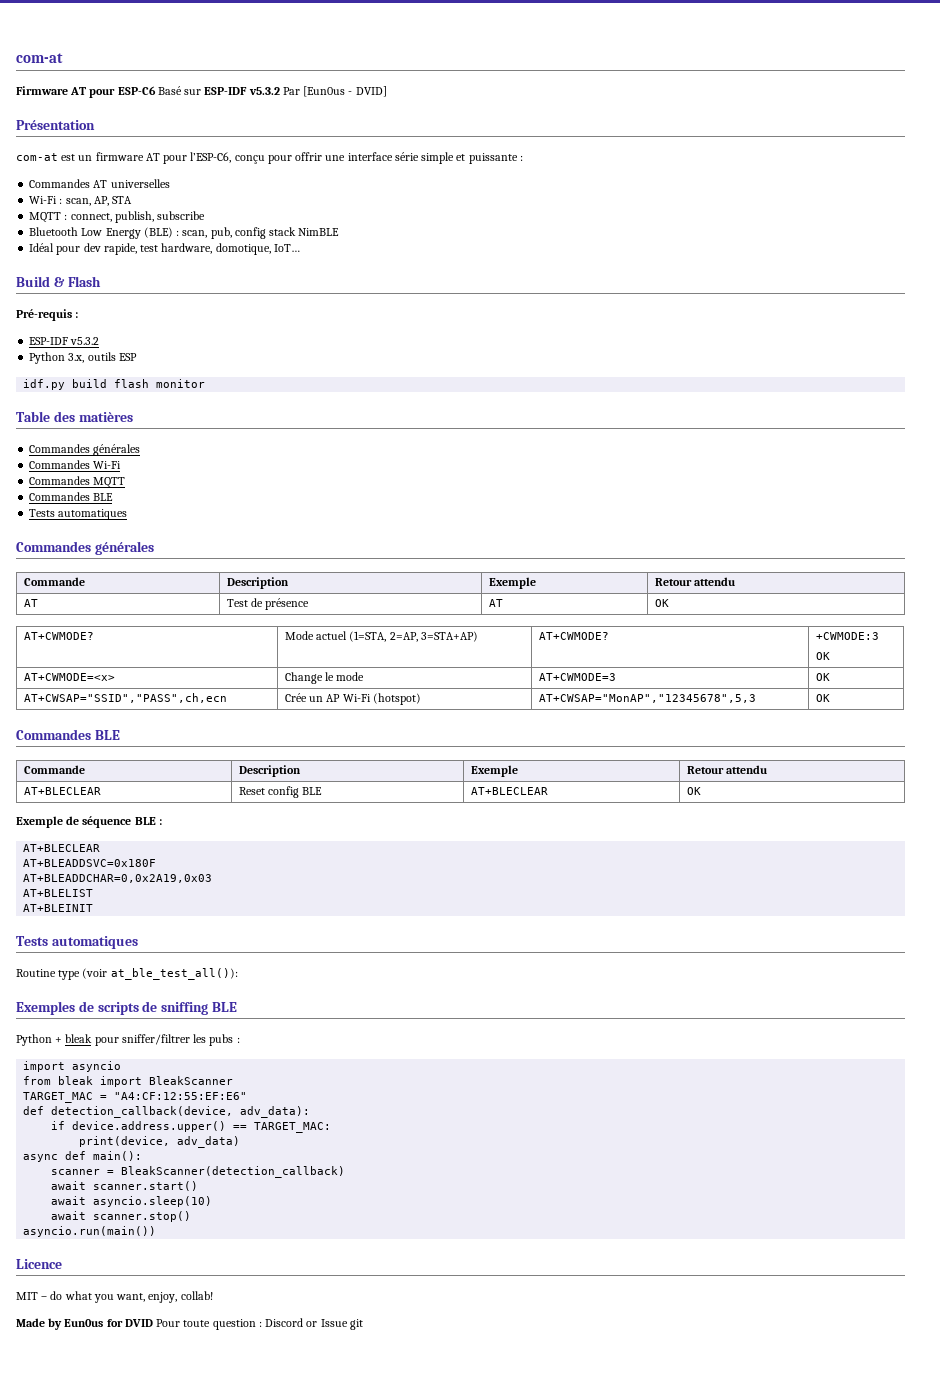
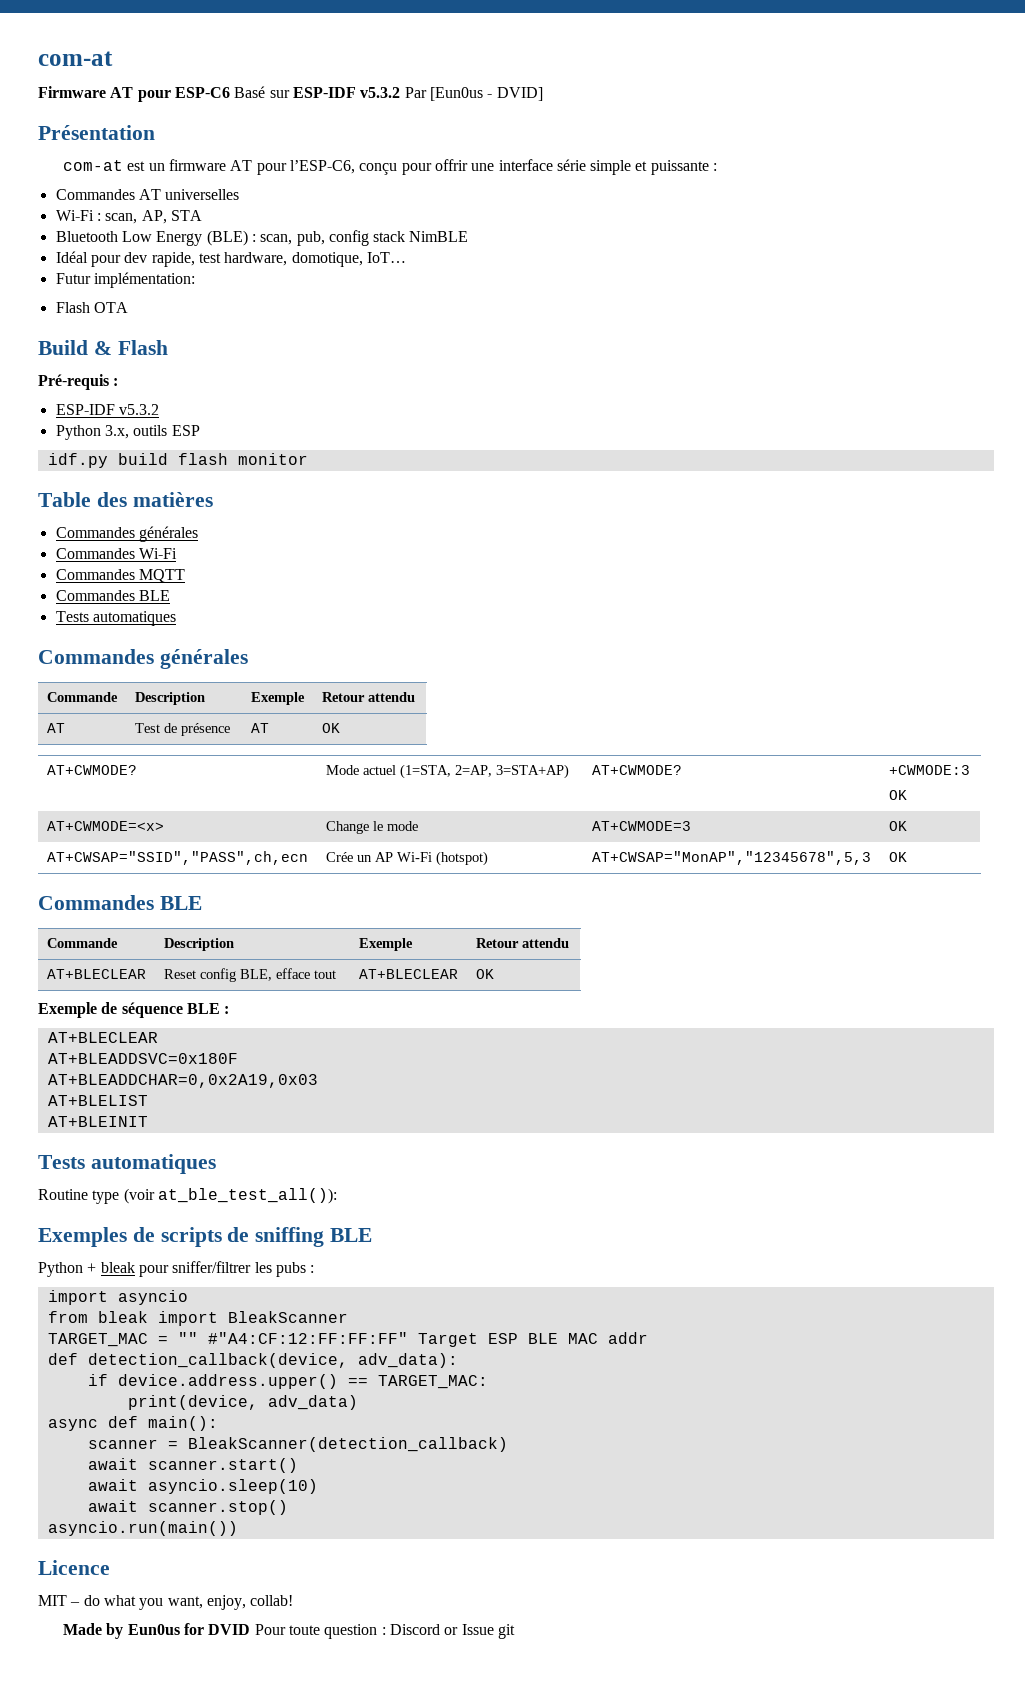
[29,211,206,223] // MQTT : connect, publish, subscribe -> (202, 215) none
(300, 248) none -> [55,272,195,288] [55,302,128,313] // Futur implémentation: // Flash OTA
[302,787,323,795] BLE -> [239,968,336,981] BLE, efface tout
[114,1092,248,1100] "A4:CF:12:55:EF:E6" -> [177,1332,648,1347] "" #"A4:CF:12:FF:FF:FF" Target ESP BLE MAC addr

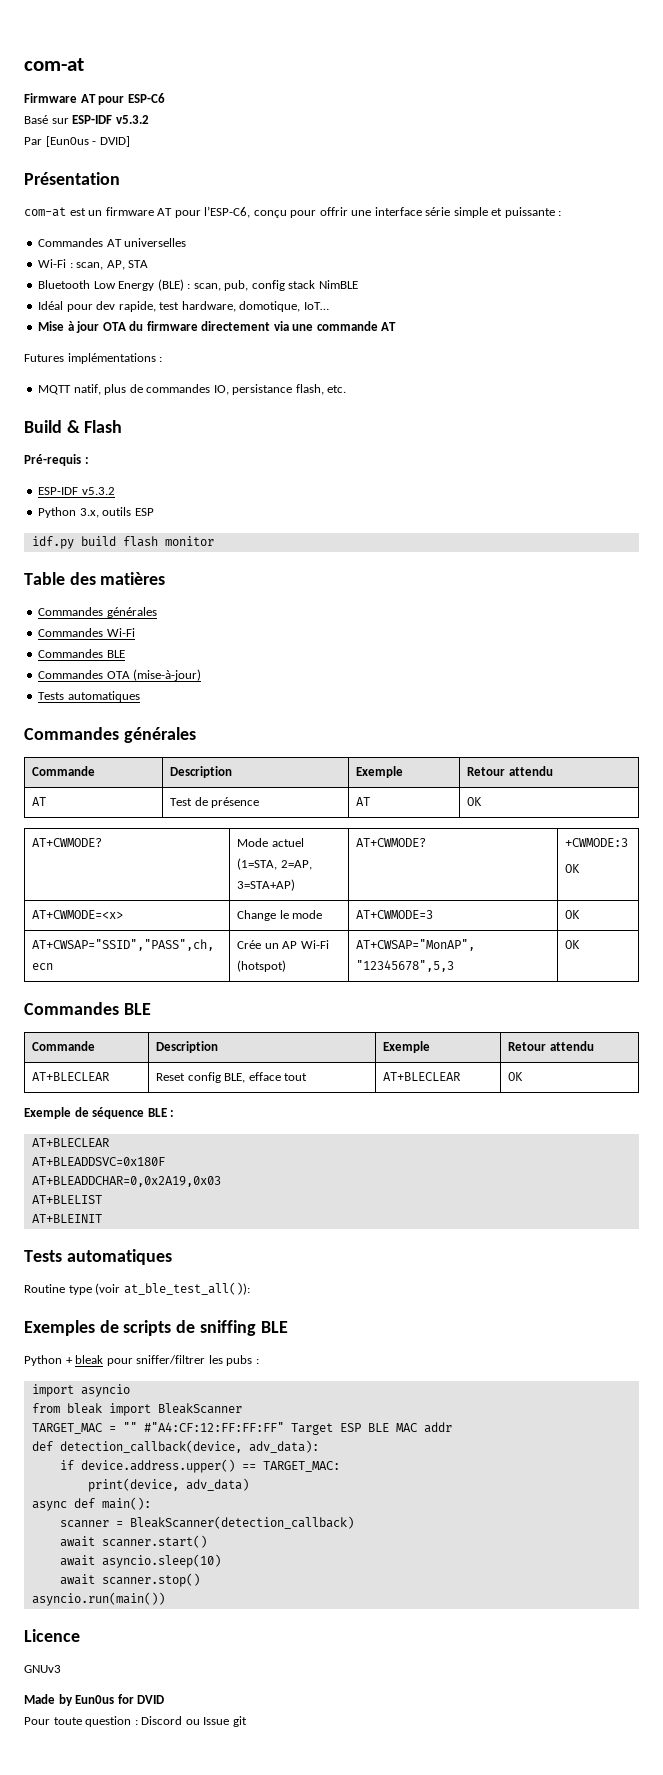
(230, 92) none -> (165, 98) //
(401, 92) none -> (149, 119) //
[55,272,195,288] [55,302,128,313] Futur implémentation: // Flash OTA -> [38,321,397,333] [24,353,163,364] [38,384,347,395] Mise à jour OTA du firmware directement via une commande AT // Futures implémentations : // MQTT natif, plus de commandes IO, persistance flash, etc.
[138,569,185,583] [55,590,170,601] MQTT // Commandes BLE -> [106,650,125,658] [38,669,202,681] BLE // Commandes OTA (mise-à-jour)
[38,1595,294,1610] MIT – do what you want, enjoy, collab! -> [24,1665,61,1673] GNUv3
(251, 1629) none -> (165, 1699) //
[444,1627,459,1635] or -> [185,1719,200,1725] ou

